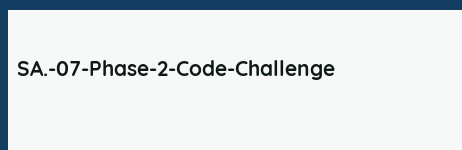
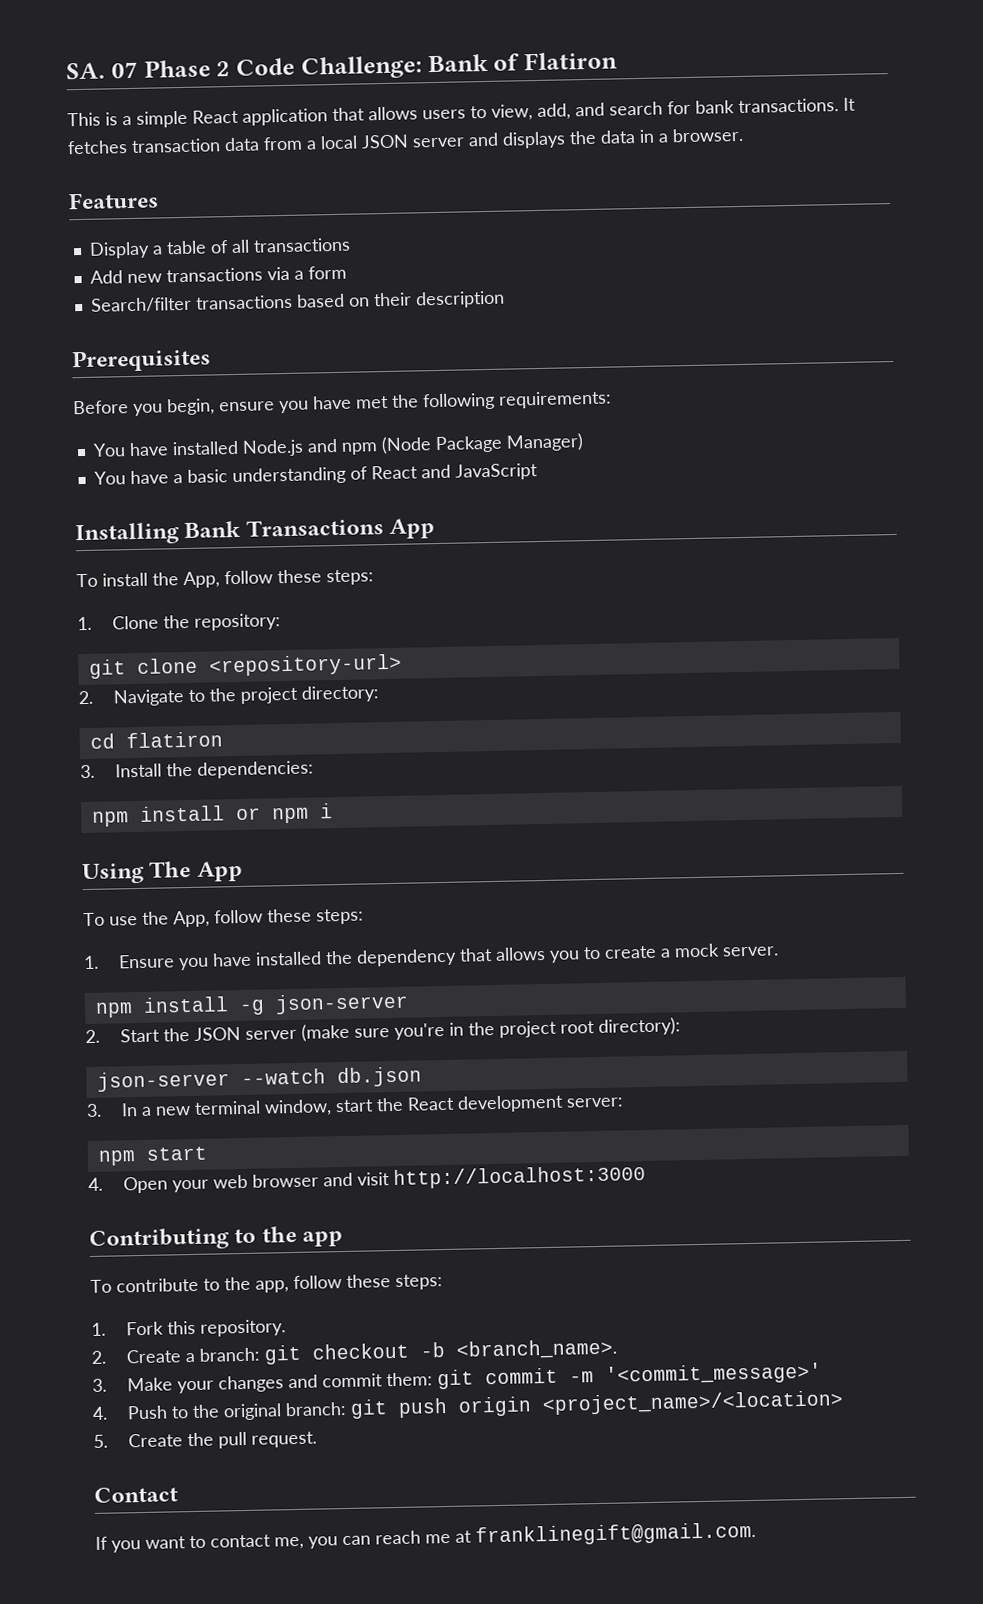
[17,60,335,80] SA.-07-Phase-2-Code-Challenge -> [66,51,618,80] [67,97,856,128] [67,127,744,155] [68,191,159,210] [88,237,351,259] [89,265,347,284] [89,290,505,313] [72,348,211,373] [73,390,612,416] [92,433,584,457] [93,463,538,486] [75,518,436,546] [76,569,374,589] [77,613,282,631] [88,653,402,679] [78,685,380,707] [89,731,223,749] [80,760,315,779] [91,803,333,827] [82,860,243,885] [83,908,364,928] [83,943,780,971] [94,992,409,1018] [85,1017,682,1044] [96,1066,422,1092] [86,1094,625,1118] [97,1146,207,1166] [88,1165,647,1194] [89,1225,344,1252] [90,1274,443,1294] [91,1319,287,1337] [91,1338,618,1365] [92,1362,823,1394] [92,1390,845,1421] [93,1431,318,1449] [94,1486,179,1503] [95,1521,756,1553] SA. 07 Phase 2 Code Challenge: Bank of Flatiron // This is a simple React application that allows users to view, add, and search for bank transactions. It fetches transaction data from a local JSON server and displays the data in a browser. // Features // Display a table of all transactions // Add new transactions via a form // Search/filter transactions based on their description // Prerequisites // Before you begin, ensure you have met the following requirements: // You have installed Node.js and npm (Node Package Manager) // You have a basic understanding of React and JavaScript // Installing Bank Transactions App // To install the App, follow these steps: // 1. Clone the repository: // git clone <repository-url> // 2. Navigate to the project directory: // cd flatiron // 3. Install the dependencies: // npm install or npm i // Using The App // To use the App, follow these steps: // 1. Ensure you have installed the dependency that allows you to create a mock server. // npm install -g json-server // 2. Start the JSON server (make sure you're in the project root directory): // json-server --watch db.json // 3. In a new terminal window, start the React development server: // npm start // 4. Open your web browser and visit http://localhost:3000 // Contributing to the app // To contribute to the app, follow these steps: // 1. Fork this repository. // 2. Create a branch: git checkout -b <branch_name>. // 3. Make your changes and commit them: git commit -m '<commit_message>' // 4. Push to the original branch: git push origin <project_name>/<location> // 5. Create the pull request. // Contact // If you want to contact me, you can reach me at franklinegift@gmail.com.

